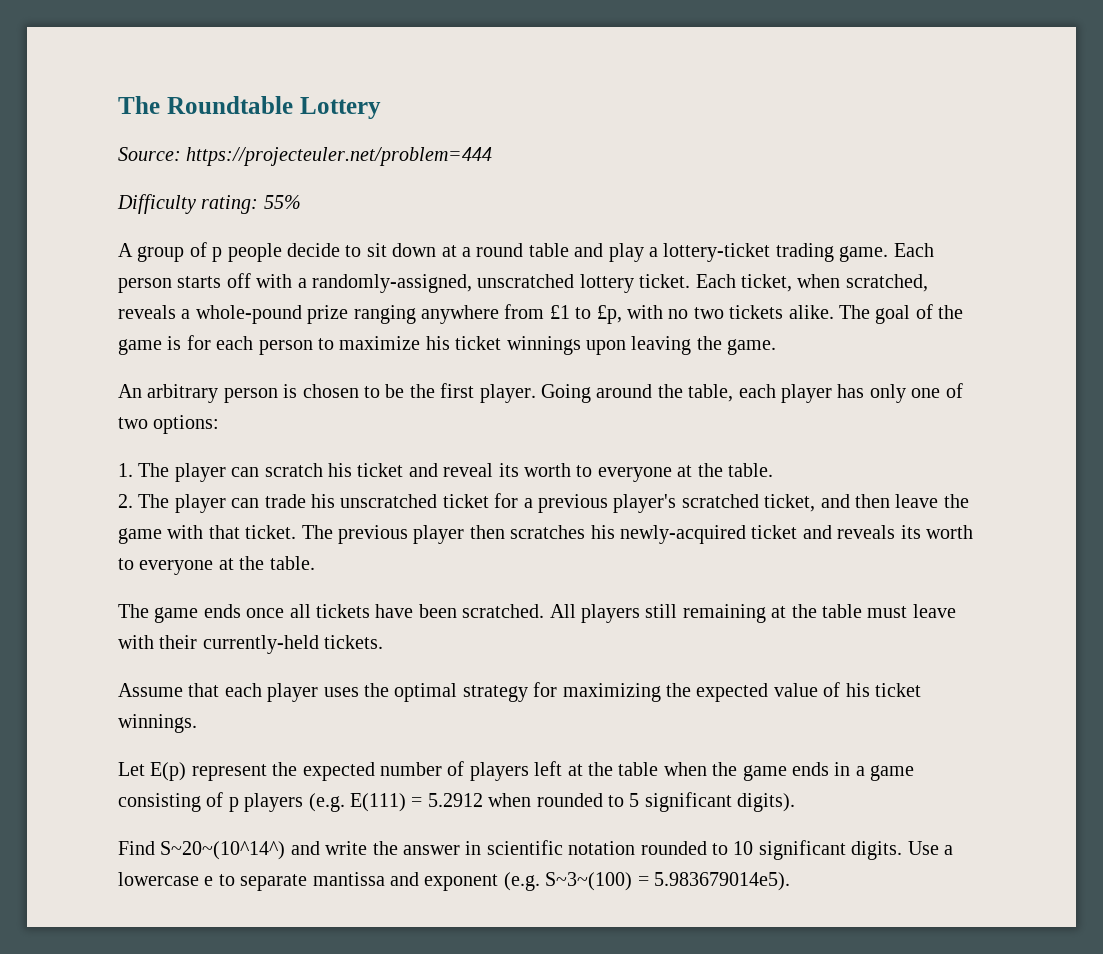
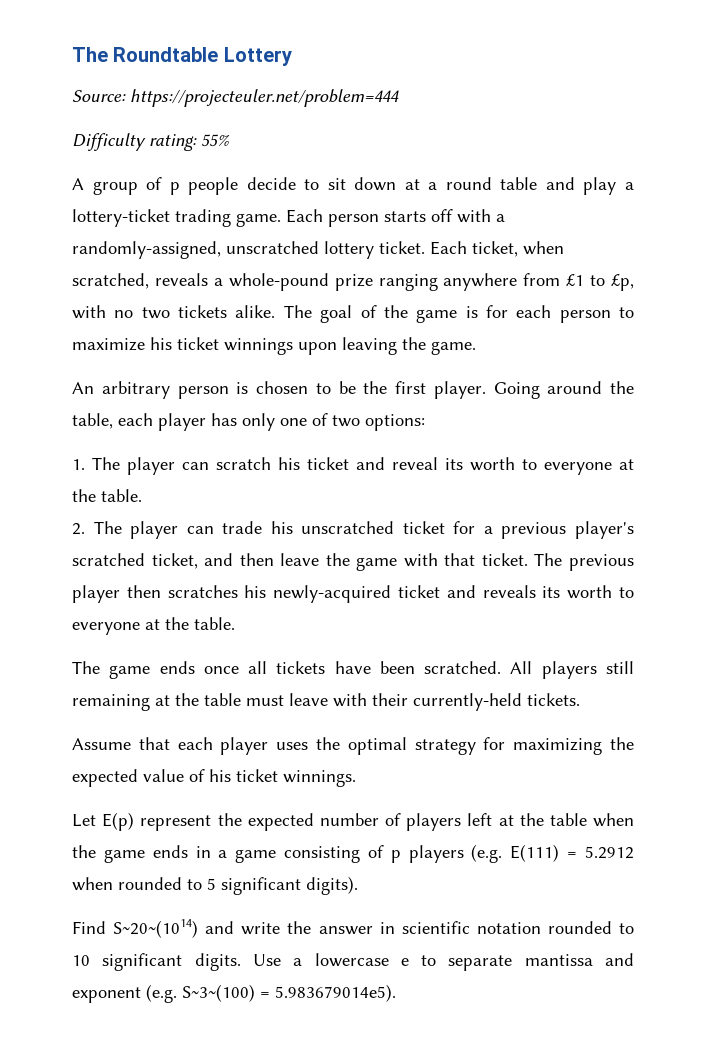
[160,841,286,860] S~20~(10^14^) -> [113,919,199,938] S~20~(1014)

